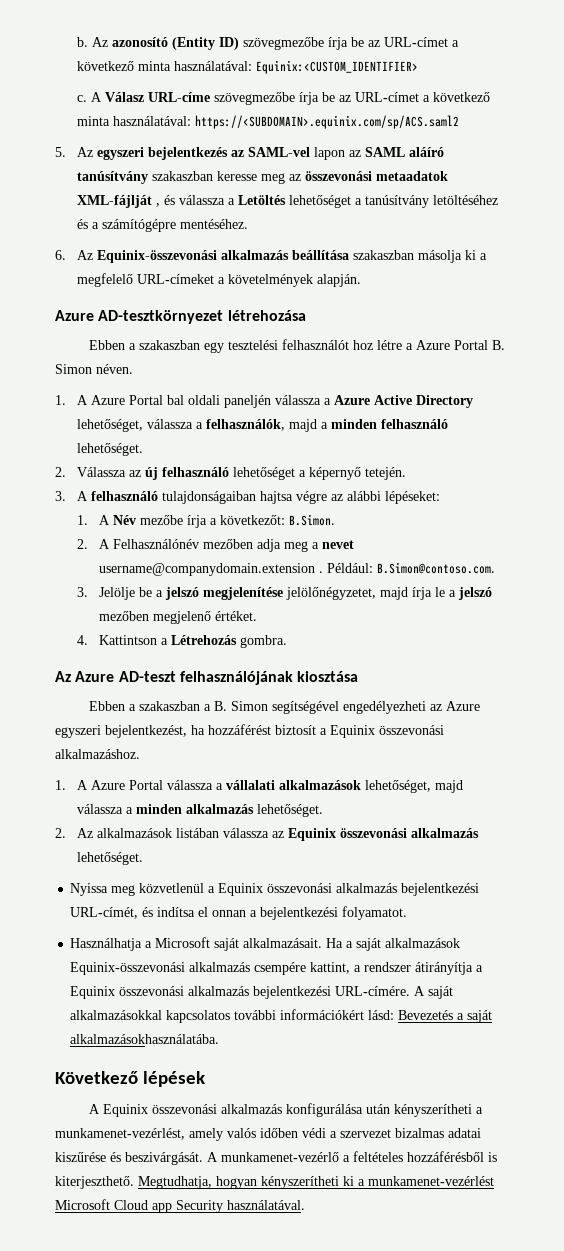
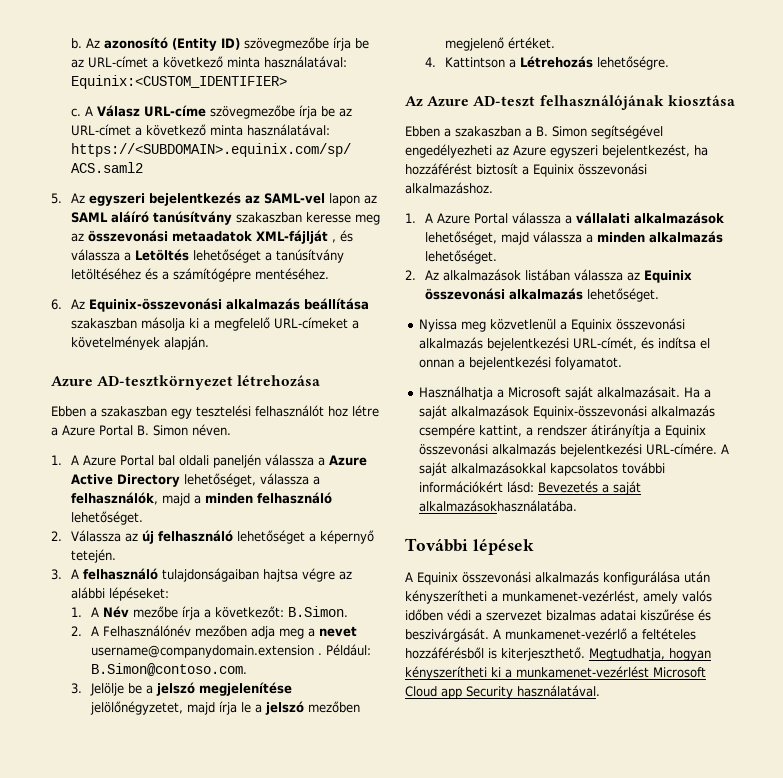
[239,635,287,648] gombra. -> [597,56,670,70] lehetőségre.
[55,1071,138,1084] Következő -> [405,538,468,552] További

